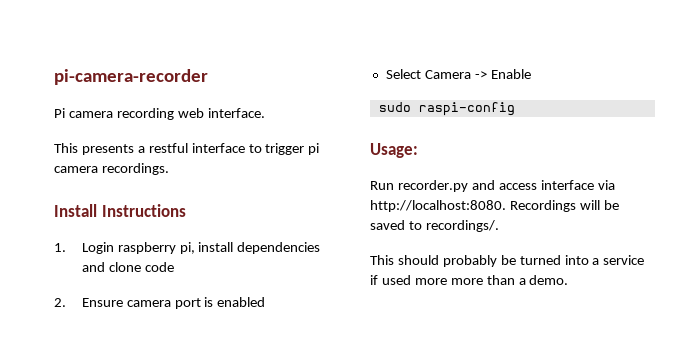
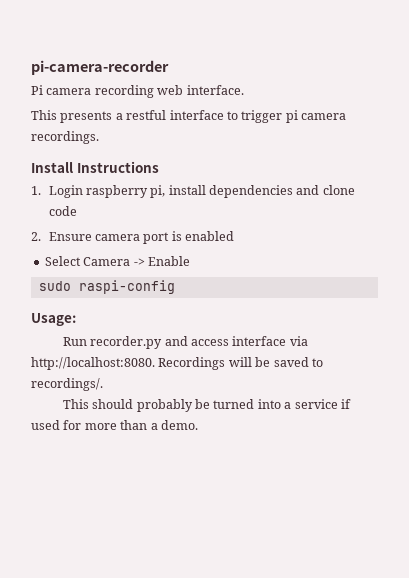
[414,278,447,285] more -> [63,420,82,430] for

